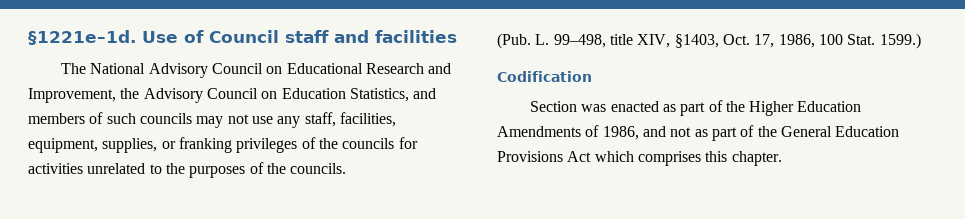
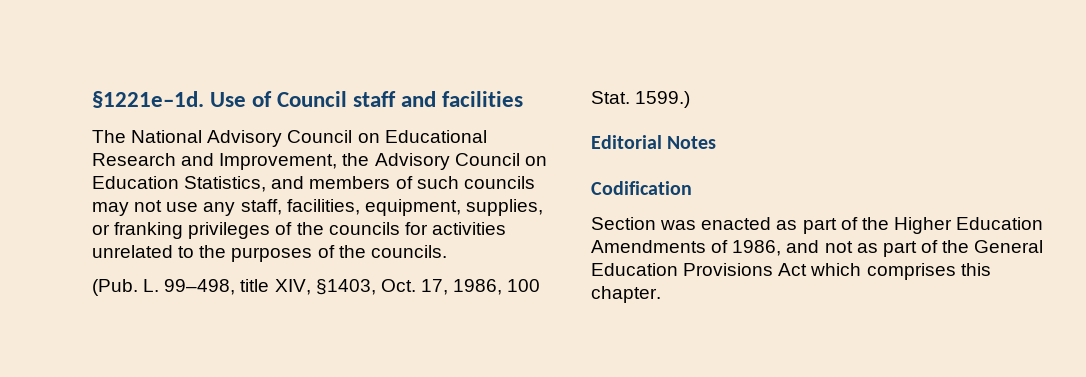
(921, 41) none -> [591,135,717,149] // Editorial Notes

